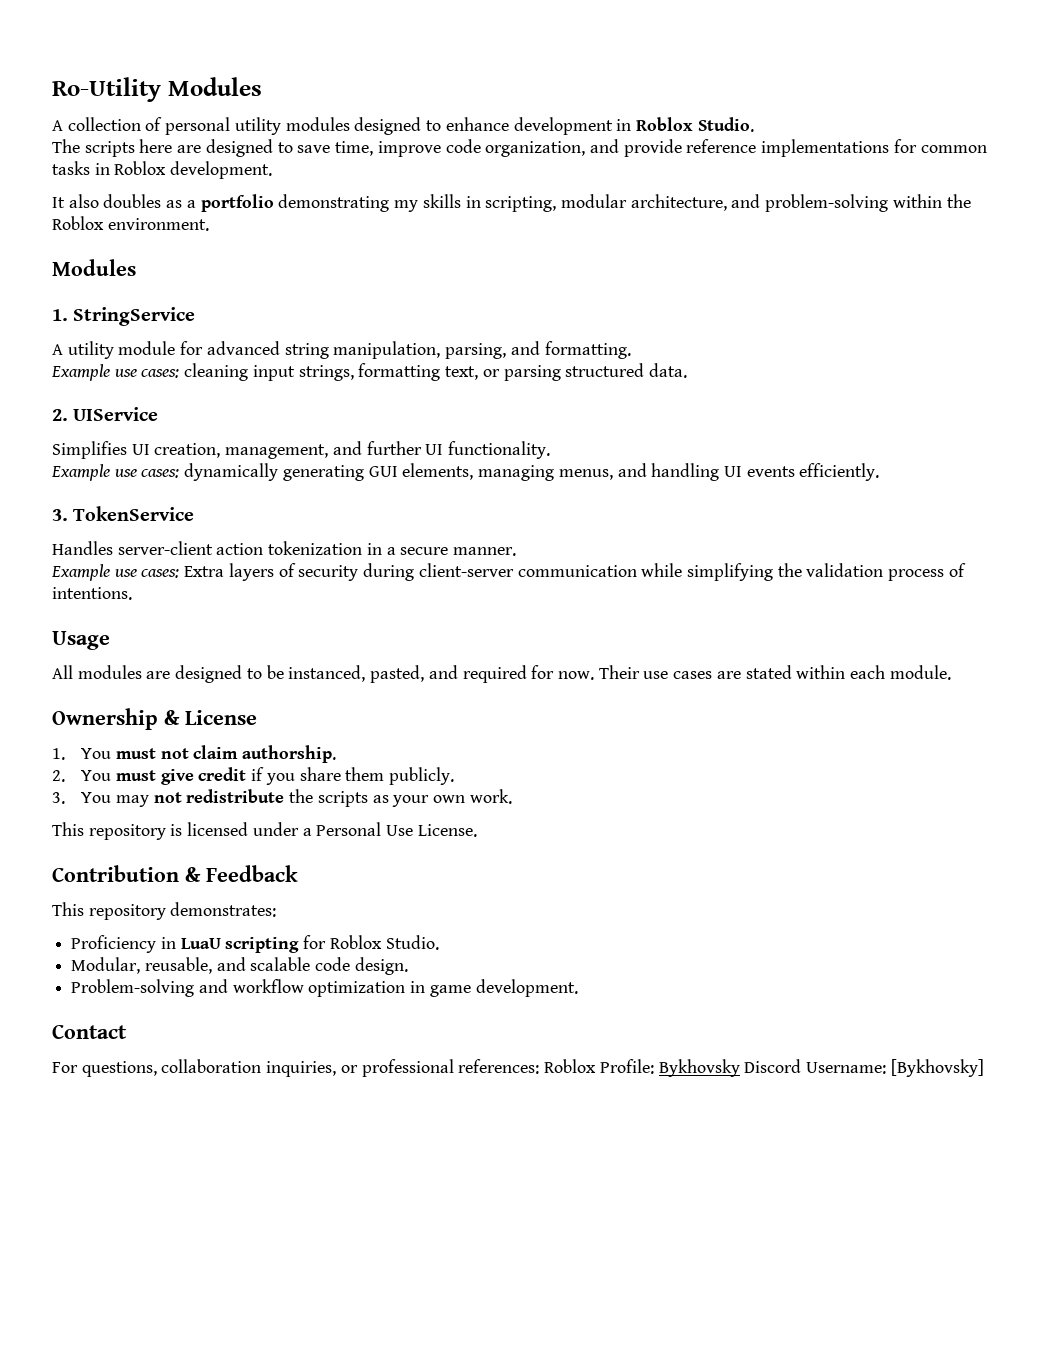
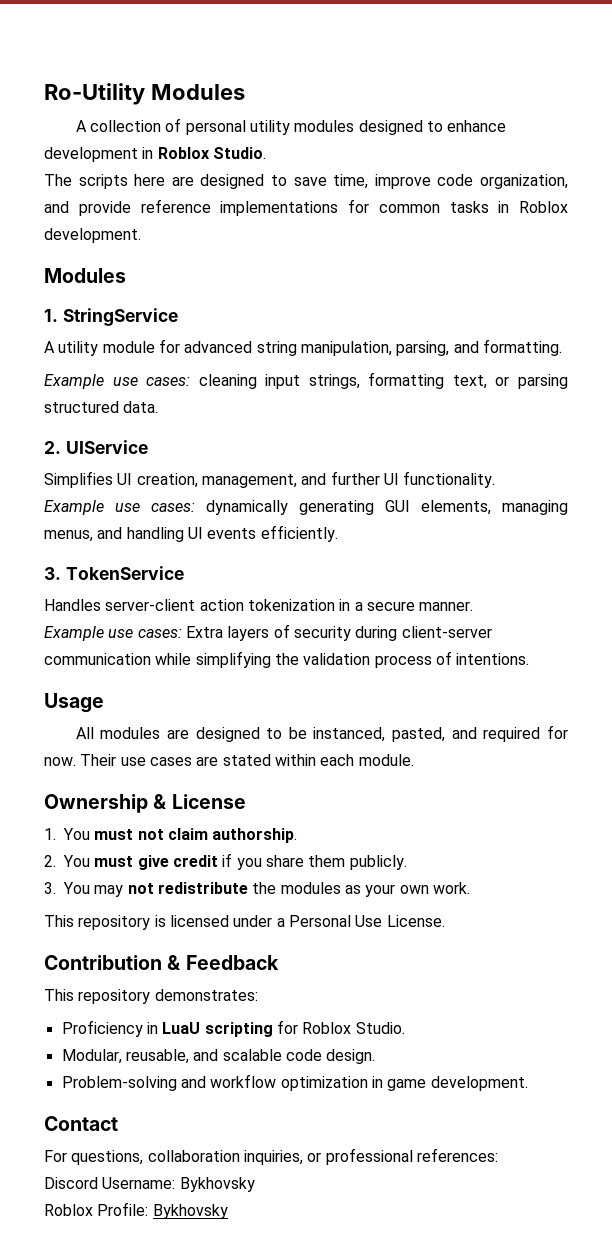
[52,194,971,212] [52,216,209,231] // It also doubles as a portfolio demonstrating my skills in scripting, modular architecture, and problem-solving within the Roblox environment. -> (141, 235) none
[317,791,368,807] scripts -> [280,882,341,894] modules
[544,1059,984,1077] Roblox Profile: Bykhovsky Discord Username: [Bykhovsky] -> [44,1177,255,1192] [44,1202,228,1219] // Discord Username: Bykhovsky // Roblox Profile: Bykhovsky

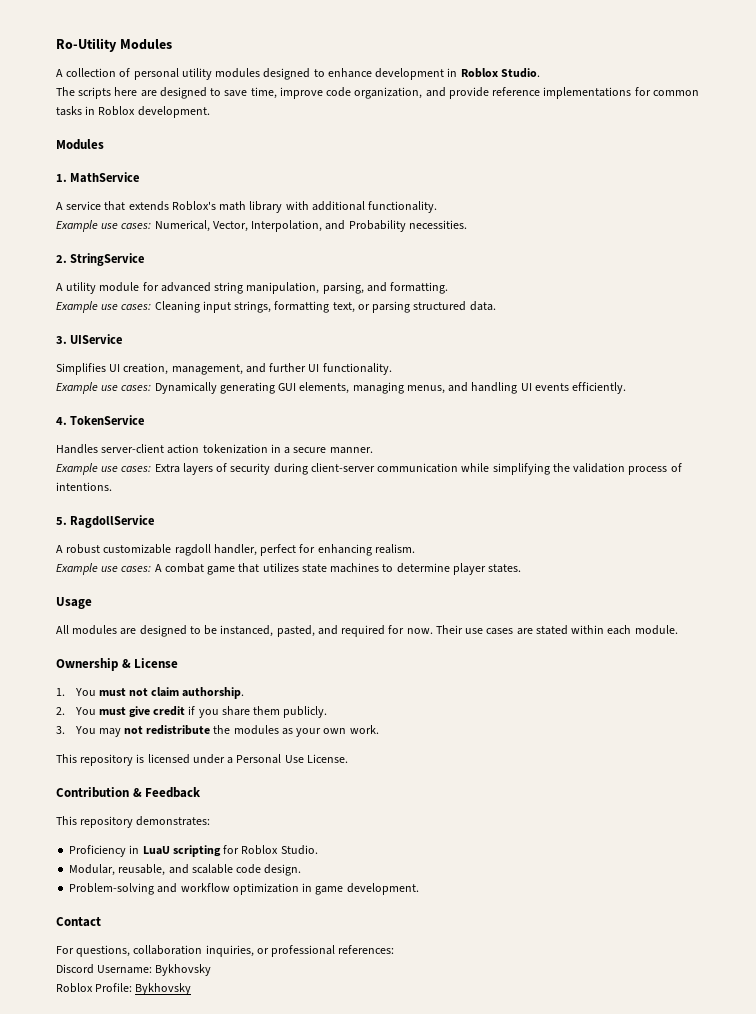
(58, 315) none -> [70,172,140,183] [56,201,438,213] [56,220,467,232] [56,255,67,263] MathService // A service that extends Roblox's math library with additional functionality. // Example use cases: Numerical, Vector, Interpolation, and Probability necessities. // 2.
[198,374,257,389] cleaning -> [154,301,200,313] Cleaning
[44,441,61,454] 2. -> [56,336,67,344] 3.
[206,500,288,515] dynamically -> [154,382,217,394] Dynamically
[44,567,61,580] 3. -> [56,417,67,425] 4.
(530, 659) none -> [56,515,155,528] [56,544,415,556] [56,563,522,575] // 5. RagdollService // A robust customizable ragdoll handler, perfect for enhancing realism. // Example use cases: A combat game that utilizes state machines to determine player states.

